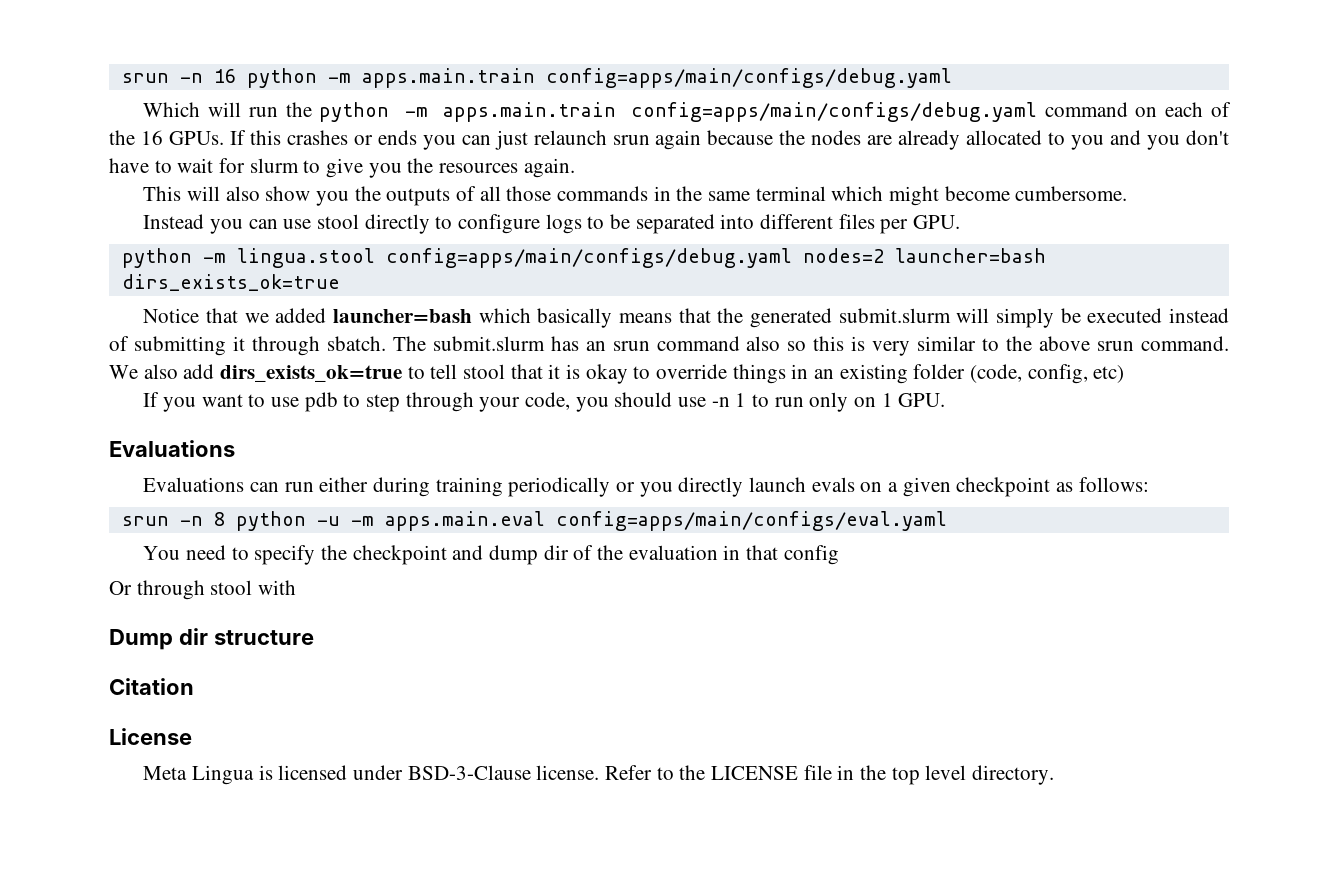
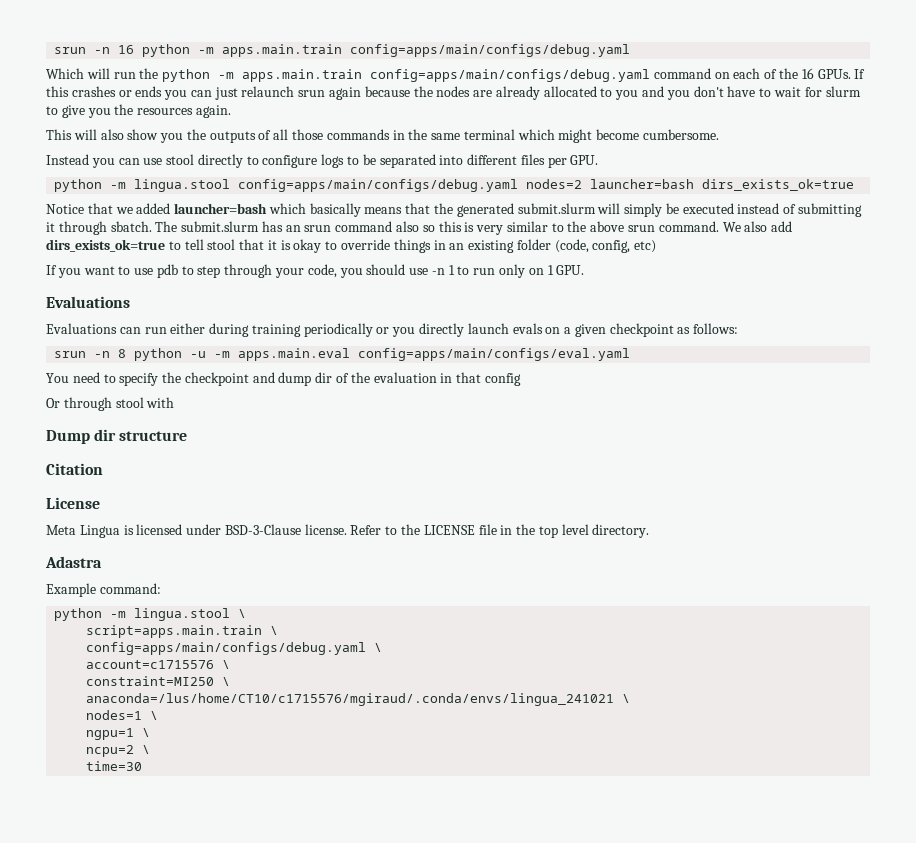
(1054, 775) none -> [45,556,102,568] [46,583,161,597] [54,608,247,621] [86,625,279,638] [86,642,383,655] [86,660,231,669] [86,676,231,686] [86,693,631,706] [86,710,159,720] [86,728,151,740] [86,745,151,757] [86,761,143,771] // Adastra // Example command: // python -m lingua.stool \ // script=apps.main.train \ // config=apps/main/configs/debug.yaml \ // account=c1715576 \ // constraint=MI250 \ // anaconda=/lus/home/CT10/c1715576/mgiraud/.conda/envs/lingua_241021 \ // nodes=1 \ // ngpu=1 \ // ncpu=2 \ // time=30

